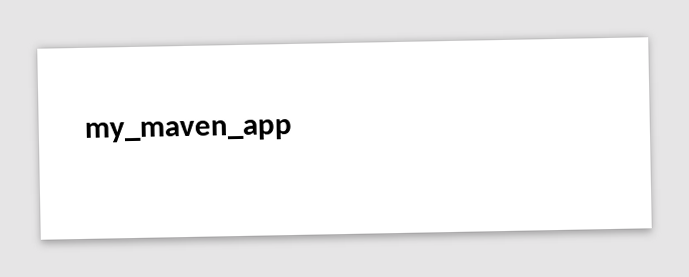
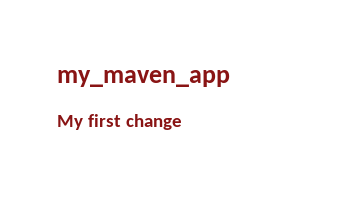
(292, 130) none -> [57,114,183,130] // My first change

